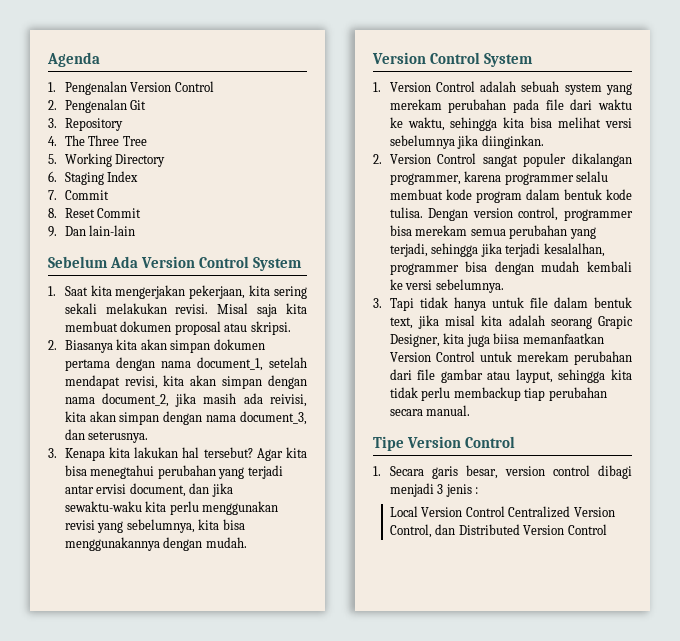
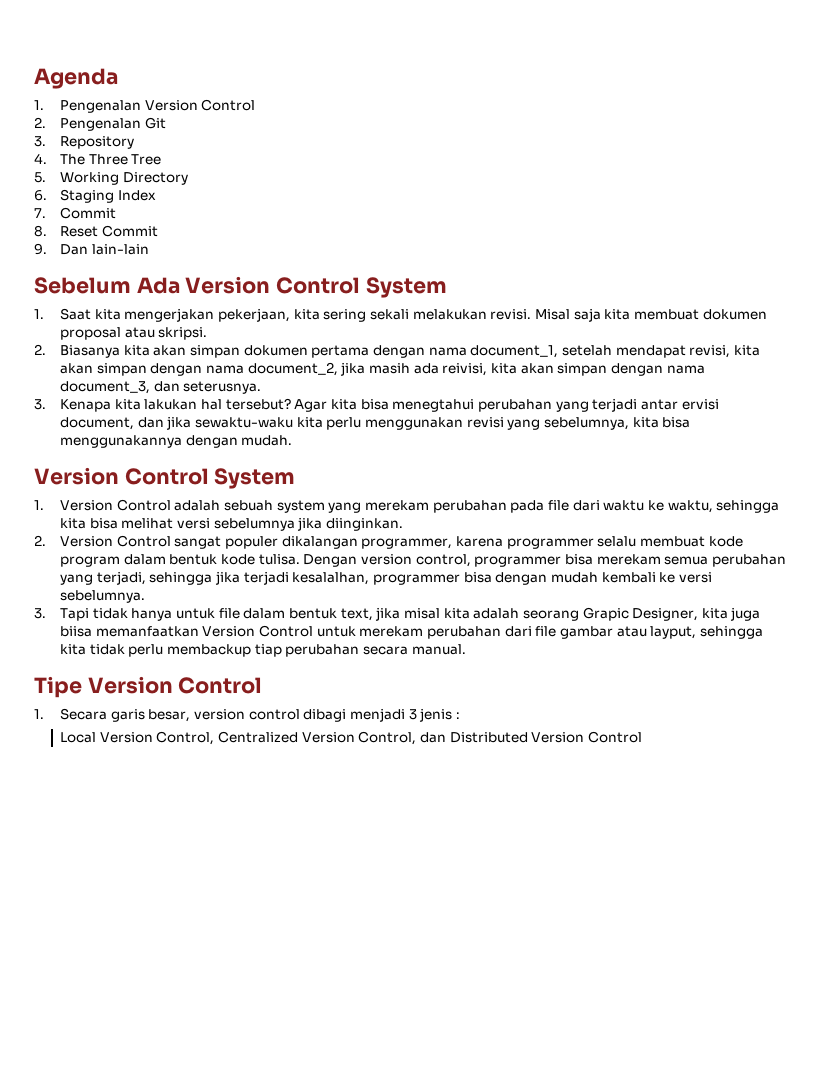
[465,506,505,517] Control -> [156,731,215,745] Control,

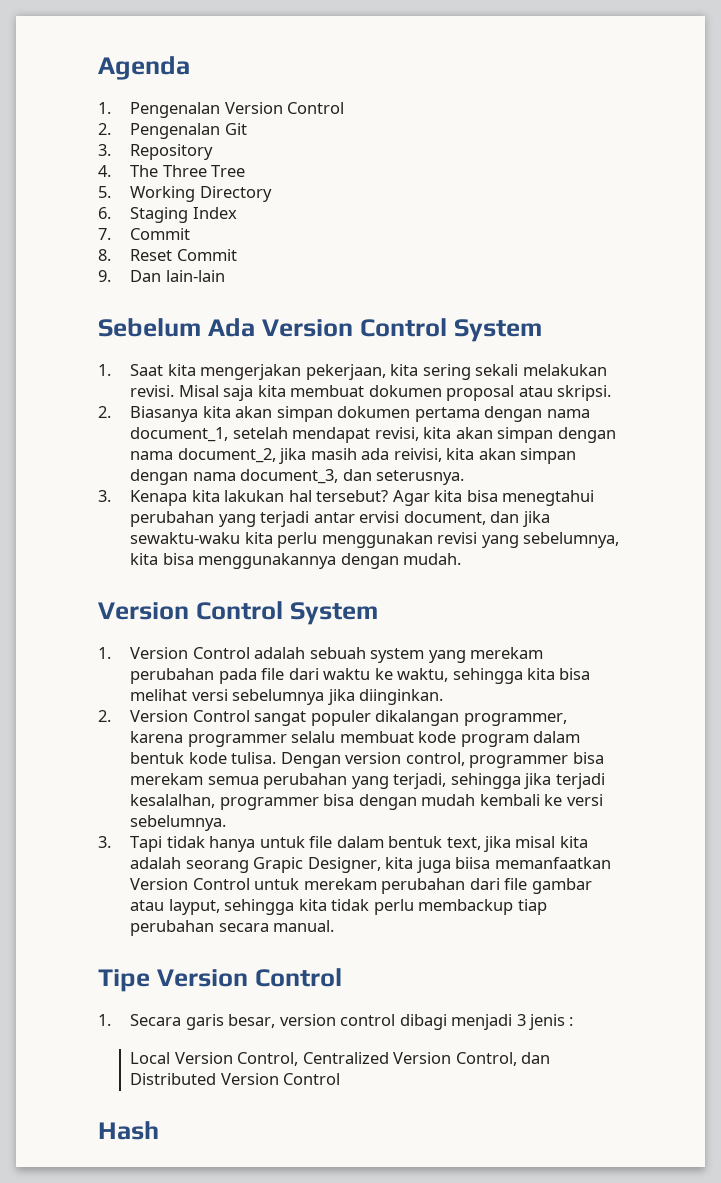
(642, 737) none -> [98,1121,159,1140] // Hash

